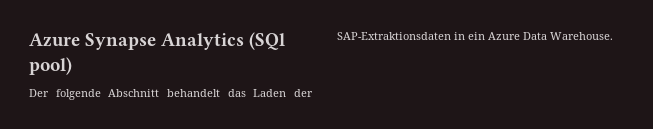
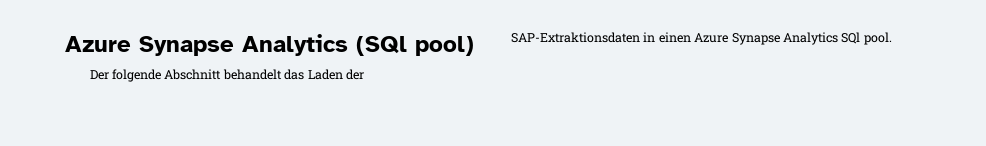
[468,32,613,40] ein Azure Data Warehouse. -> [658,32,892,45] einen Azure Synapse Analytics SQl pool.

